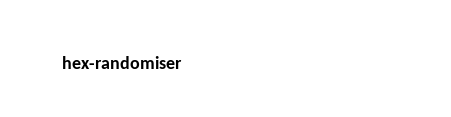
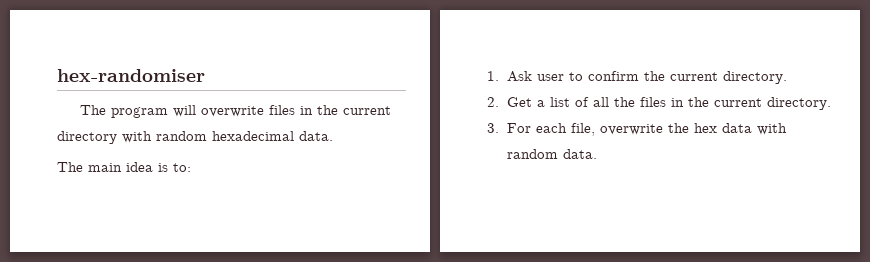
(182, 62) none -> [79,105,391,118] [57,131,333,144] [57,162,191,172] [487,71,787,84] [487,97,831,110] [487,123,787,136] [506,149,597,159] // The program will overwrite files in the current directory with random hexadecimal data. // The main idea is to: // 1. Ask user to confirm the current directory. // 2. Get a list of all the files in the current directory. // 3. For each file, overwrite the hex data with random data.

